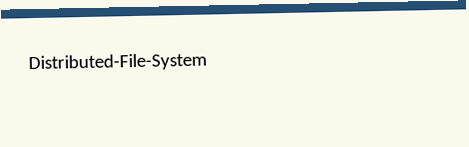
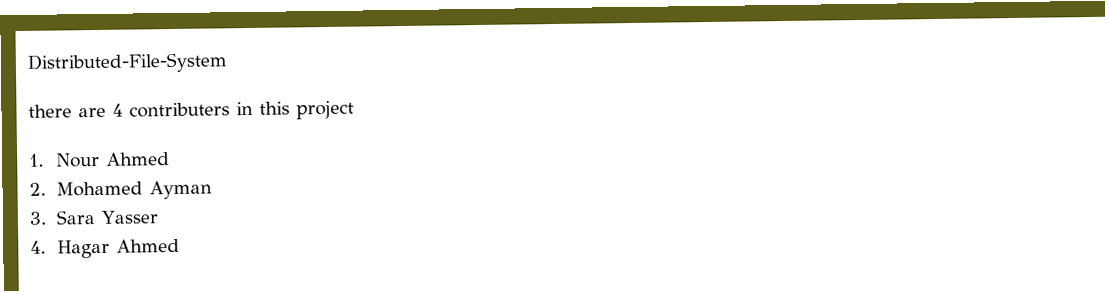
(207, 62) none -> [28,100,354,120] [29,152,170,168] [29,180,212,200] [29,210,158,225] [30,238,180,259] // there are 4 contributers in this project // 1. Nour Ahmed // 2. Mohamed Ayman // 3. Sara Yasser // 4. Hagar Ahmed

